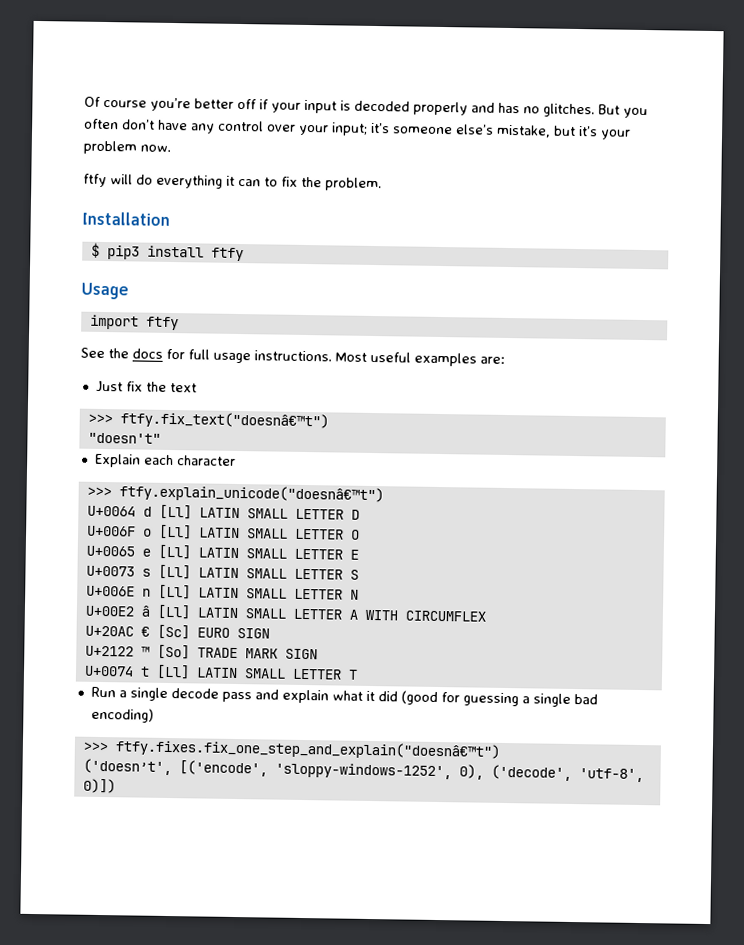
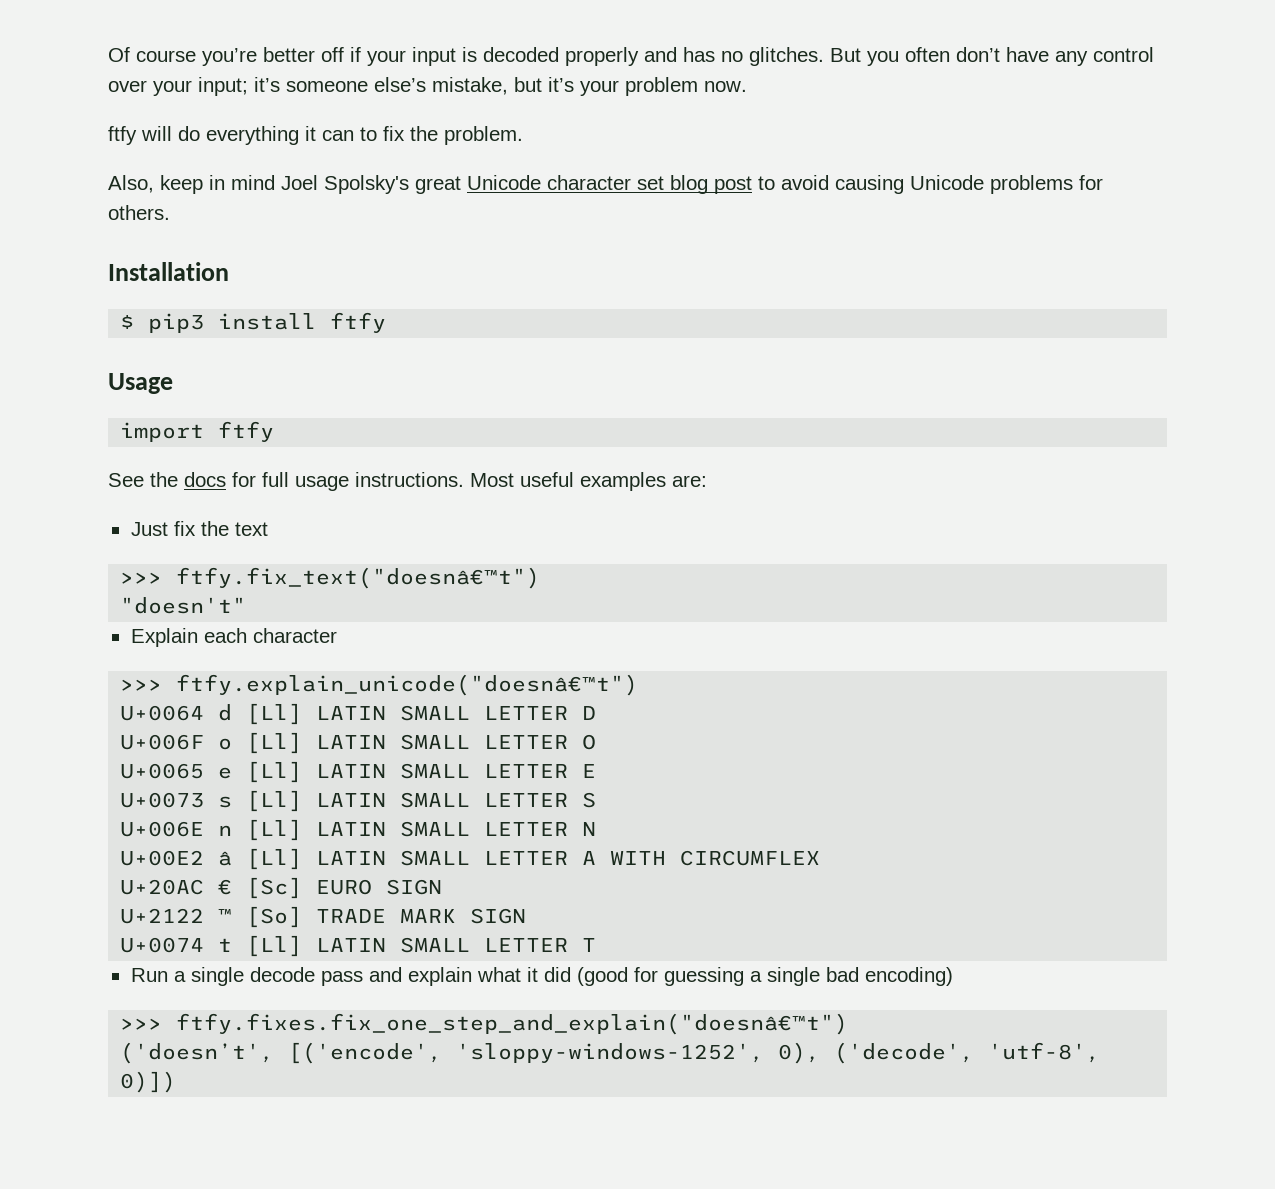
(382, 184) none -> [108,175,1103,194] [108,205,170,220] // Also, keep in mind Joel Spolsky's great Unicode character set blog post to avoid causing Unicode problems for others.

